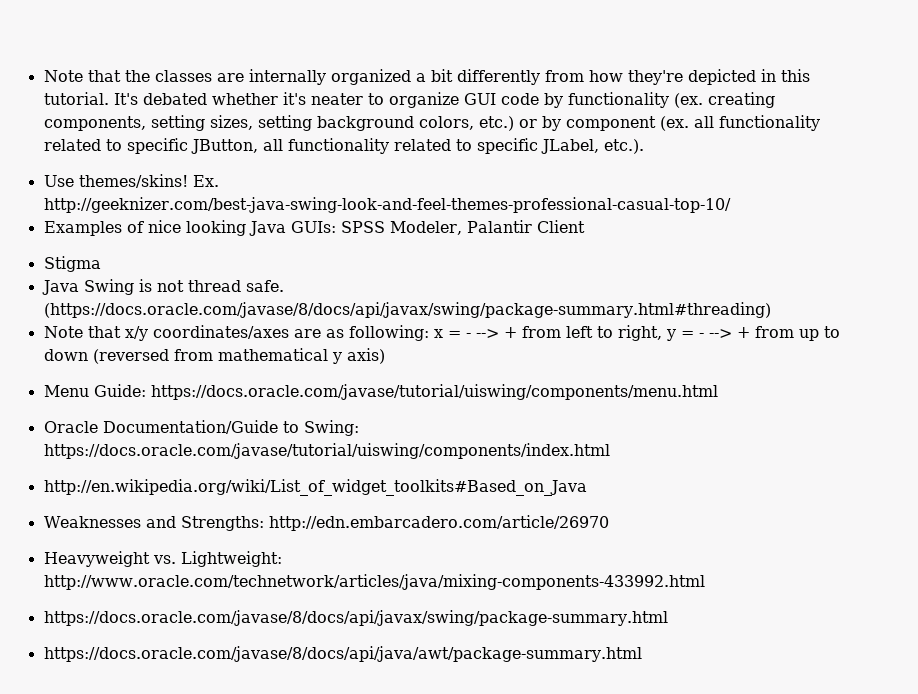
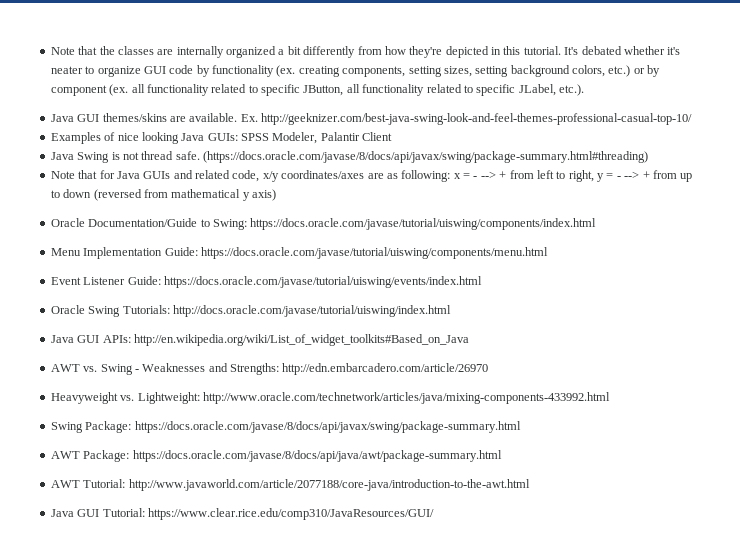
[43,174,188,188] Use themes/skins! -> [50,113,238,122] Java GUI themes/skins are available.
[43,256,101,272] // Stigma -> (393, 136) none
(121, 332) none -> [99,170,260,182] for Java GUIs and related code,
[43,384,718,400] // Menu Guide: https://docs.oracle.com/javase/tutorial/uiswing/components/menu.html -> (276, 195) none
[43,479,587,496] http://en.wikipedia.org/wiki/List_of_widget_toolkits#Based_on_Java // -> [50,247,548,259] [50,276,482,288] [50,305,451,317] [50,334,469,346] [50,364,139,375] Menu Implementation Guide: https://docs.oracle.com/javase/tutorial/uiswing/components/menu.html // Event Listener Guide: https://docs.oracle.com/javase/tutorial/uiswing/events/index.html // Oracle Swing Tutorials: http://docs.oracle.com/javase/tutorial/uiswing/index.html // Java GUI APIs: http://en.wikipedia.org/wiki/List_of_widget_toolkits#Based_on_Java // AWT vs. Swing -
(705, 582) none -> [50,421,132,433] Swing Package:
(668, 618) none -> [50,450,130,462] AWT Package:
(642, 654) none -> [50,479,530,491] [50,508,434,520] // AWT Tutorial: http://www.javaworld.com/article/2077188/core-java/introduction-to-the-awt.html // Java GUI Tutorial: https://www.clear.rice.edu/comp310/JavaResources/GUI/

